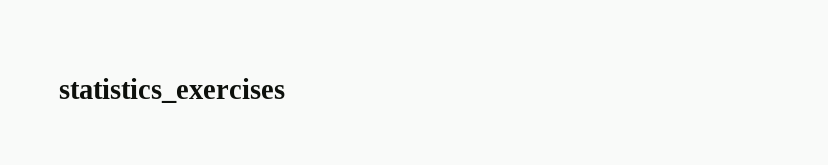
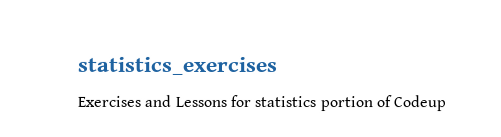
(285, 90) none -> [77,94,447,112] // Exercises and Lessons for statistics portion of Codeup

